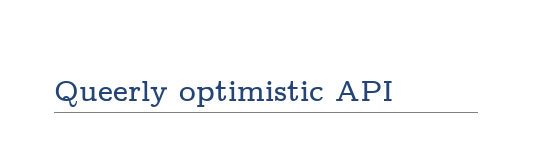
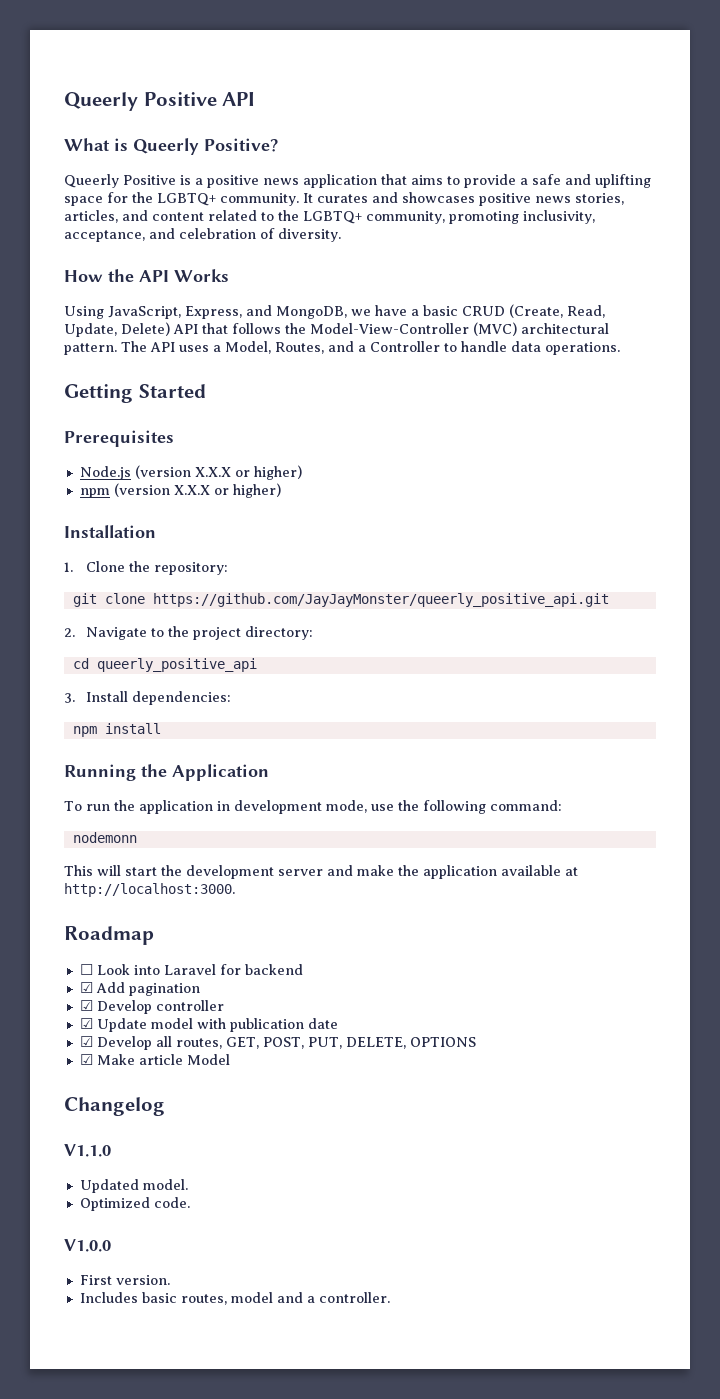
[54,81,394,107] Queerly optimistic API -> [64,92,256,111] [64,138,278,155] [64,174,651,188] [64,192,624,206] [64,210,595,224] [64,228,341,242] [64,269,229,282] [64,304,605,319] [64,322,609,337] [64,341,620,355] [64,384,206,403] [64,430,174,447] [79,465,302,480] [79,483,281,498] [64,525,156,538] [64,561,228,575] [72,593,609,607] [64,626,313,640] [72,658,257,672] [64,691,231,705] [72,723,161,737] [64,764,269,781] [64,800,562,814] [72,832,137,843] [64,865,578,879] [64,883,235,897] [64,926,154,945] [79,964,303,975] [79,982,200,996] [79,1000,224,1014] [79,1018,338,1032] [79,1036,476,1050] [79,1054,230,1065] [64,1097,165,1116] [64,1144,111,1157] [79,1179,188,1193] [79,1197,190,1211] [64,1239,111,1252] [79,1275,170,1285] [79,1292,390,1305] Queerly Positive API // What is Queerly Positive? // Queerly Positive is a positive news application that aims to provide a safe and uplifting space for the LGBTQ+ community. It curates and showcases positive news stories, articles, and content related to the LGBTQ+ community, promoting inclusivity, acceptance, and celebration of diversity. // How the API Works // Using JavaScript, Express, and MongoDB, we have a basic CRUD (Create, Read, Update, Delete) API that follows the Model-View-Controller (MVC) architectural pattern. The API uses a Model, Routes, and a Controller to handle data operations. // Getting Started // Prerequisites // Node.js (version X.X.X or higher) // npm (version X.X.X or higher) // Installation // 1. Clone the repository: // git clone https://github.com/JayJayMonster/queerly_positive_api.git // 2. Navigate to the project directory: // cd queerly_positive_api // 3. Install dependencies: // npm install // Running the Application // To run the application in development mode, use the following command: // nodemonn // This will start the development server and make the application available at http://localhost:3000. // Roadmap // ☐ Look into Laravel for backend // ☑ Add pagination // ☑ Develop controller // ☑ Update model with publication date // ☑ Develop all routes, GET, POST, PUT, DELETE, OPTIONS // ☑ Make article Model // Changelog // V1.1.0 // Updated model. // Optimized code. // V1.0.0 // First version. // Includes basic routes, model and a controller.

